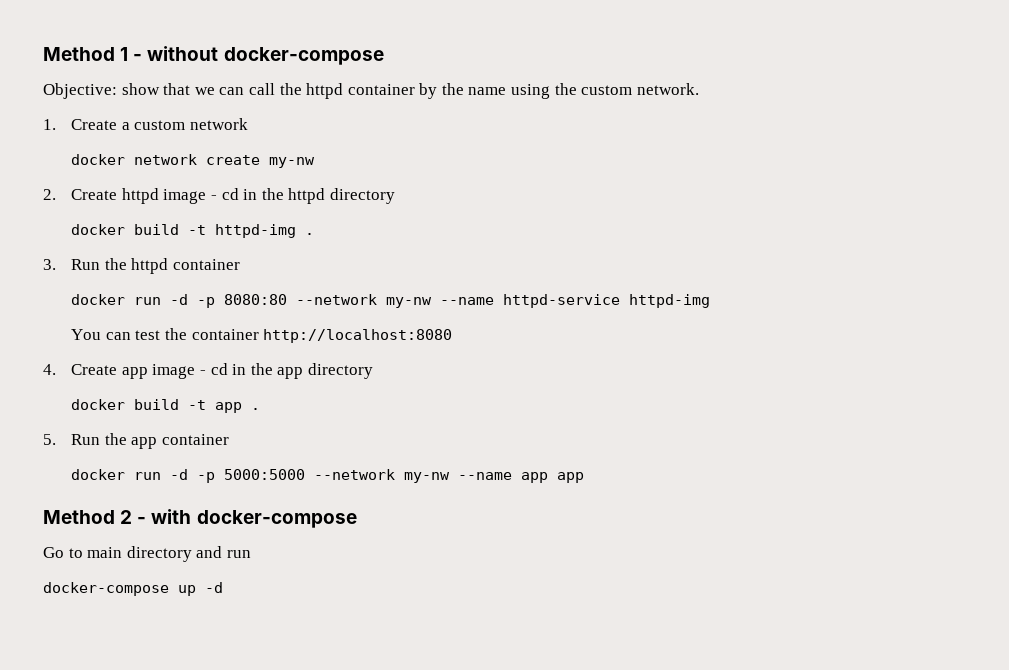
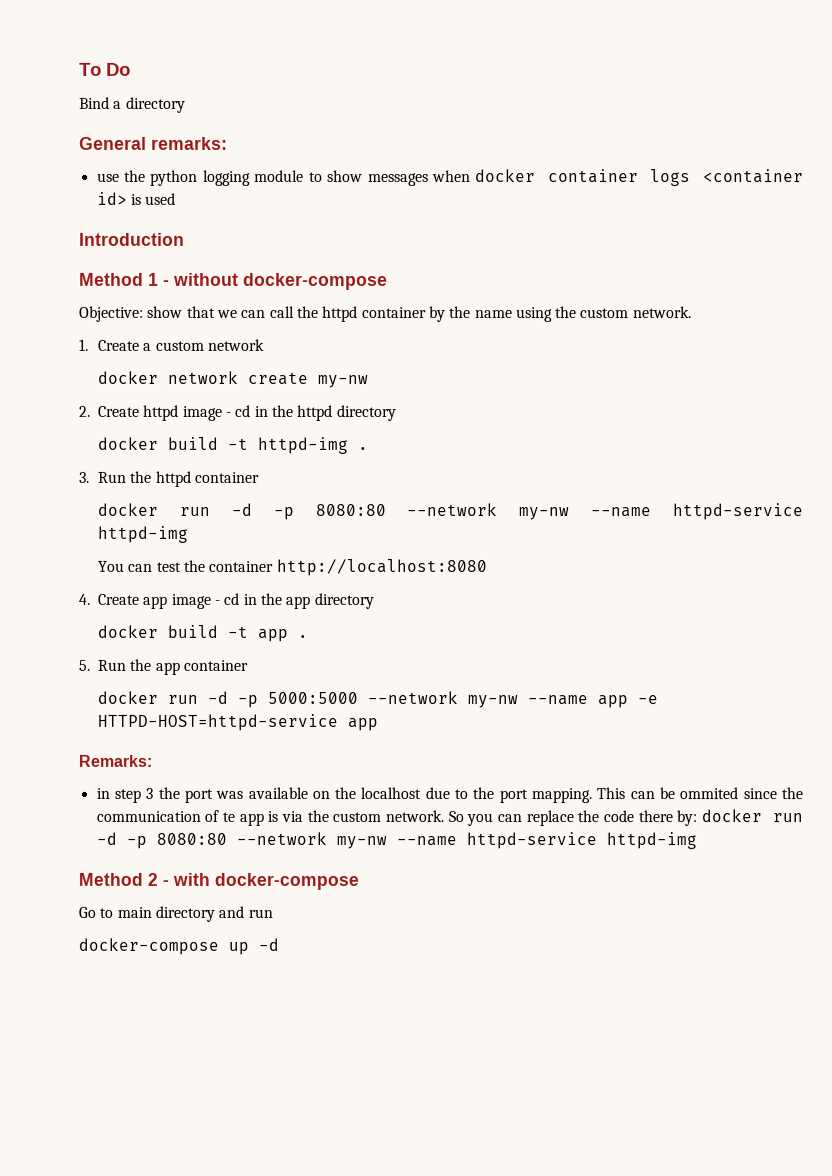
(43, 54) none -> [79,62,131,76] [79,96,186,113] [79,136,228,150] [96,169,804,187] [96,191,177,205] [79,232,185,246] To Do // Bind a directory // General remarks: // use the python logging module to show messages when docker container logs <container id> is used // Introduction //
[557,472,585,483] app -> [637,695,659,705] [97,713,379,731] [78,754,152,767] [95,786,804,804] [95,809,803,827] [95,831,697,850] -e HTTPD-HOST=httpd-service app // Remarks: // in step 3 the port was available on the localhost due to the port mapping. This can be ommited since the communication of te app is via the custom network. So you can replace the code there by: docker run -d -p 8080:80 --network my-nw --name httpd-service httpd-img

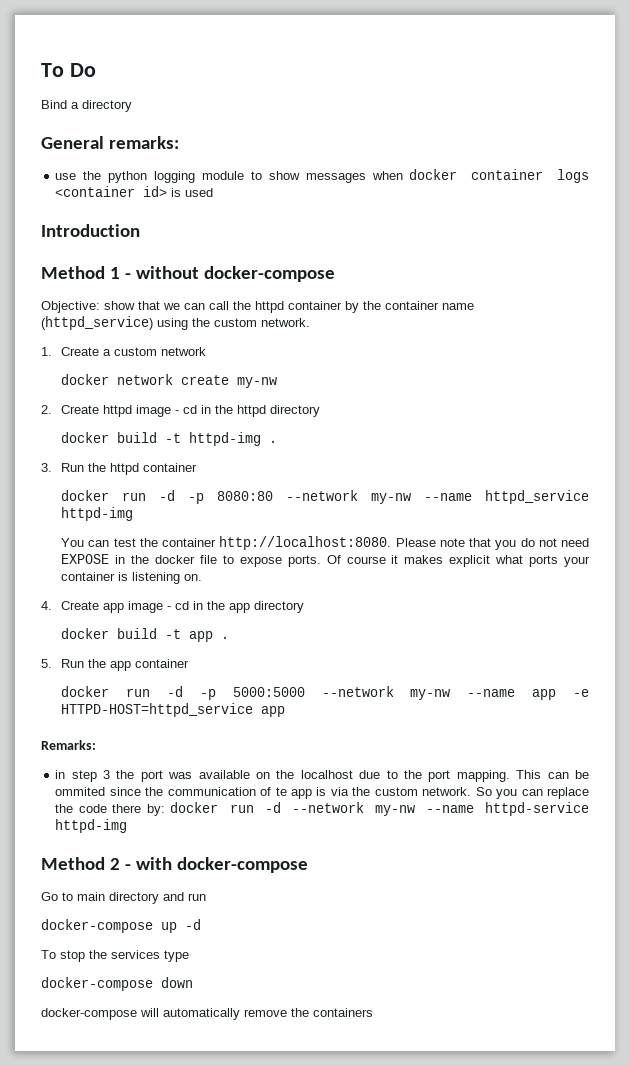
[474,310,513,319] name -> [385,301,474,310] [41,316,153,330] container name (httpd_service)
[672,503,804,521] httpd-service -> [484,490,589,504] httpd_service
[276,558,488,577] http://localhost:8080 -> [219,536,590,550] [61,554,590,567] [61,572,203,584] http://localhost:8080. Please note that you do not need EXPOSE in the docker file to expose ports. Of course it makes explicit what ports your container is listening on.
[97,713,339,731] HTTPD-HOST=httpd-service -> [61,703,254,717] HTTPD-HOST=httpd_service
[125,832,227,849] -p 8080:80 -> (281, 807) none
(279, 944) none -> [41,950,189,962] [41,977,193,991] [41,1008,373,1020] // To stop the services type // docker-compose down // docker-compose will automatically remove the containers

